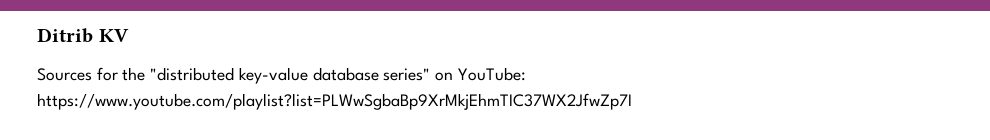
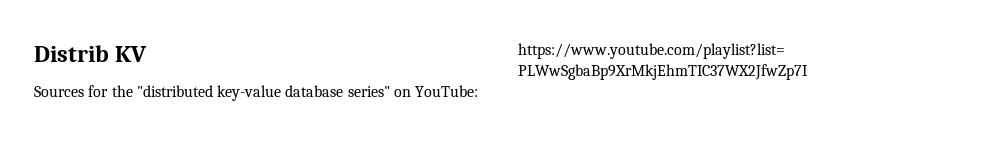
[37,28,93,43] Ditrib -> [34,45,109,62] Distrib

